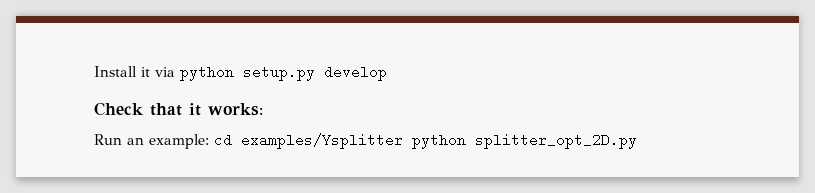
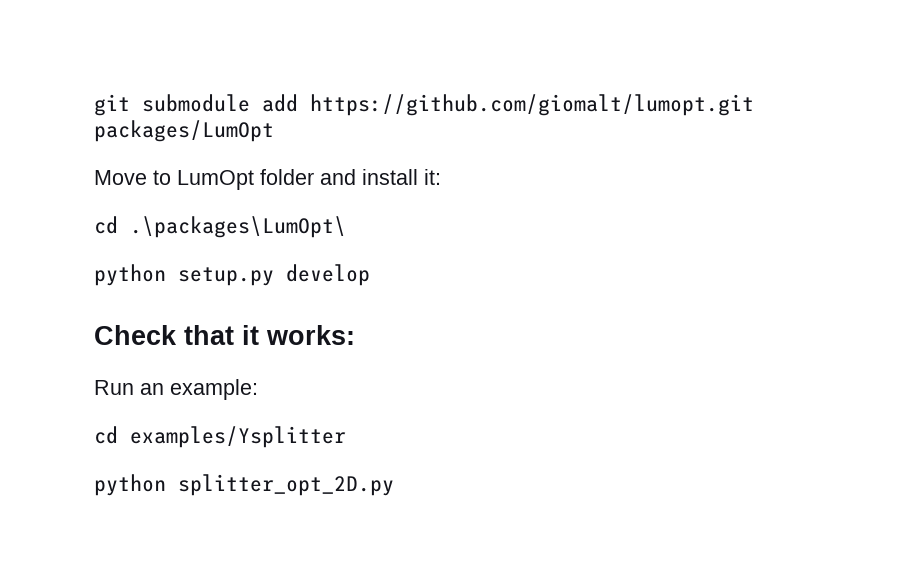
[94,66,175,77] Install it via -> [94,94,754,116] [94,120,274,142] [94,169,441,190] [94,216,346,238] git submodule add https://github.com/giomalt/lumopt.git packages/LumOpt // Move to LumOpt folder and install it: // cd .\packages\LumOpt\ //
(209, 141) none -> (258, 389) //
(403, 141) none -> (346, 437) //

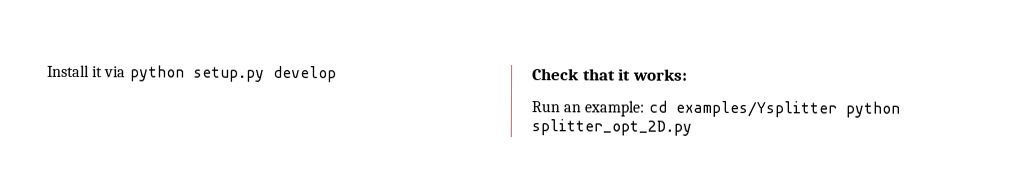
[94,94,754,116] [94,120,274,142] [94,169,441,190] [94,216,346,238] git submodule add https://github.com/giomalt/lumopt.git packages/LumOpt // Move to LumOpt folder and install it: // cd .\packages\LumOpt\ // -> [47,64,127,78] Install it via
(258, 389) // -> (645, 108) none
(346, 437) // -> (837, 109) none

